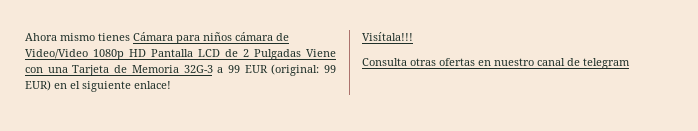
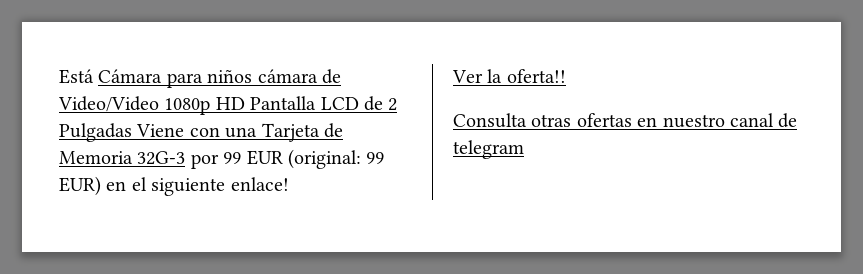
[25,33,130,41] Ahora mismo tienes -> [59,69,94,84] Está
[217,67,224,73] a -> [190,154,219,169] por
[362,32,413,41] Visítala!!! -> [452,69,566,83] Ver la oferta!!

